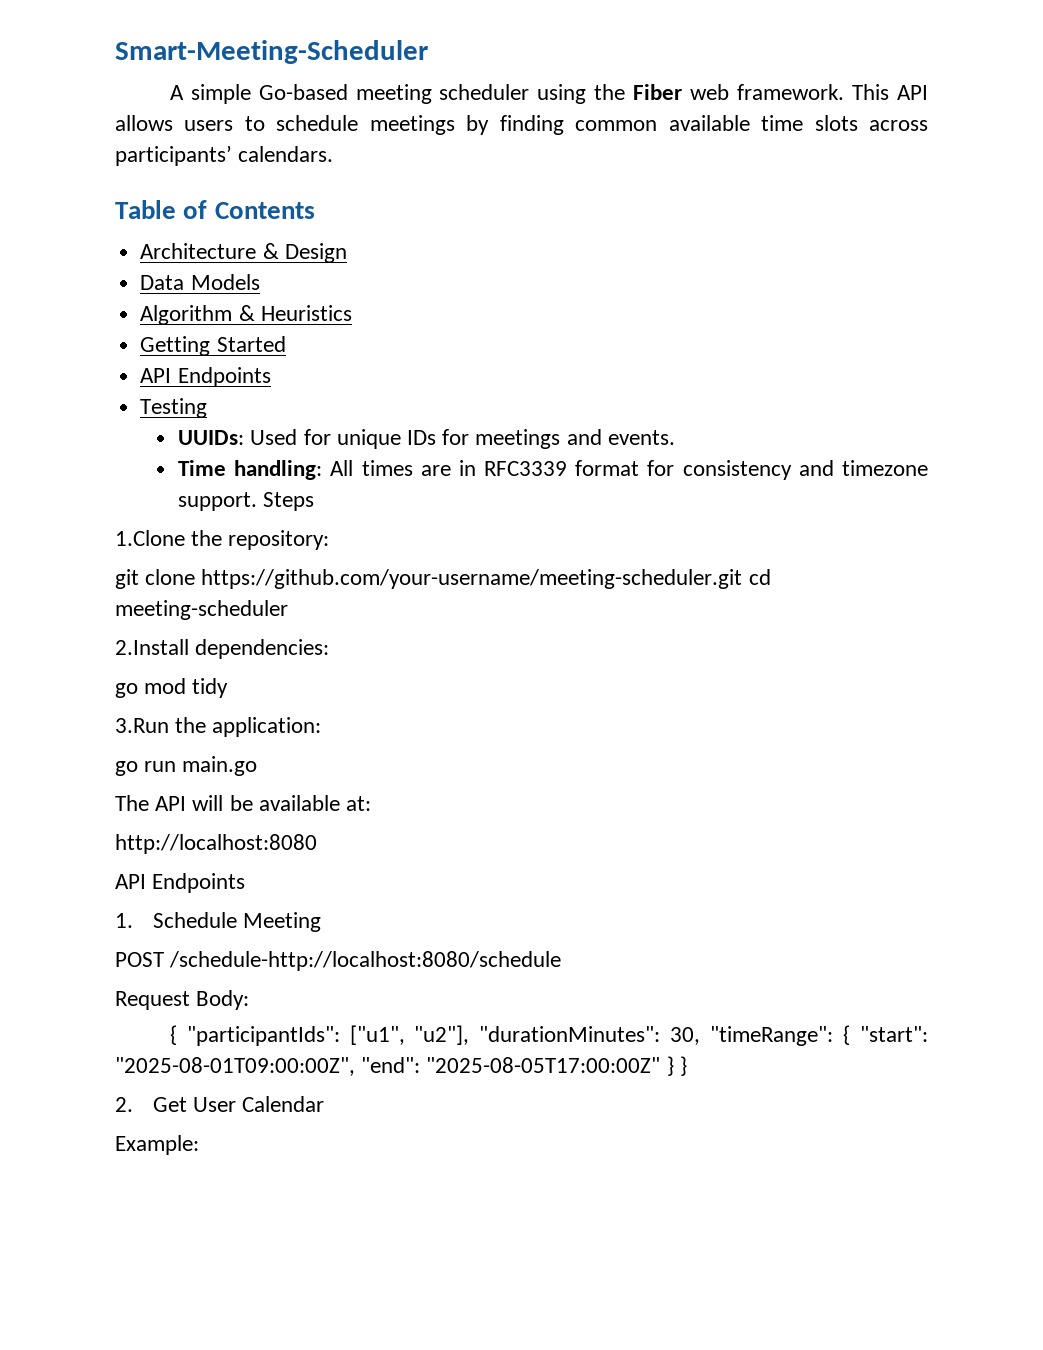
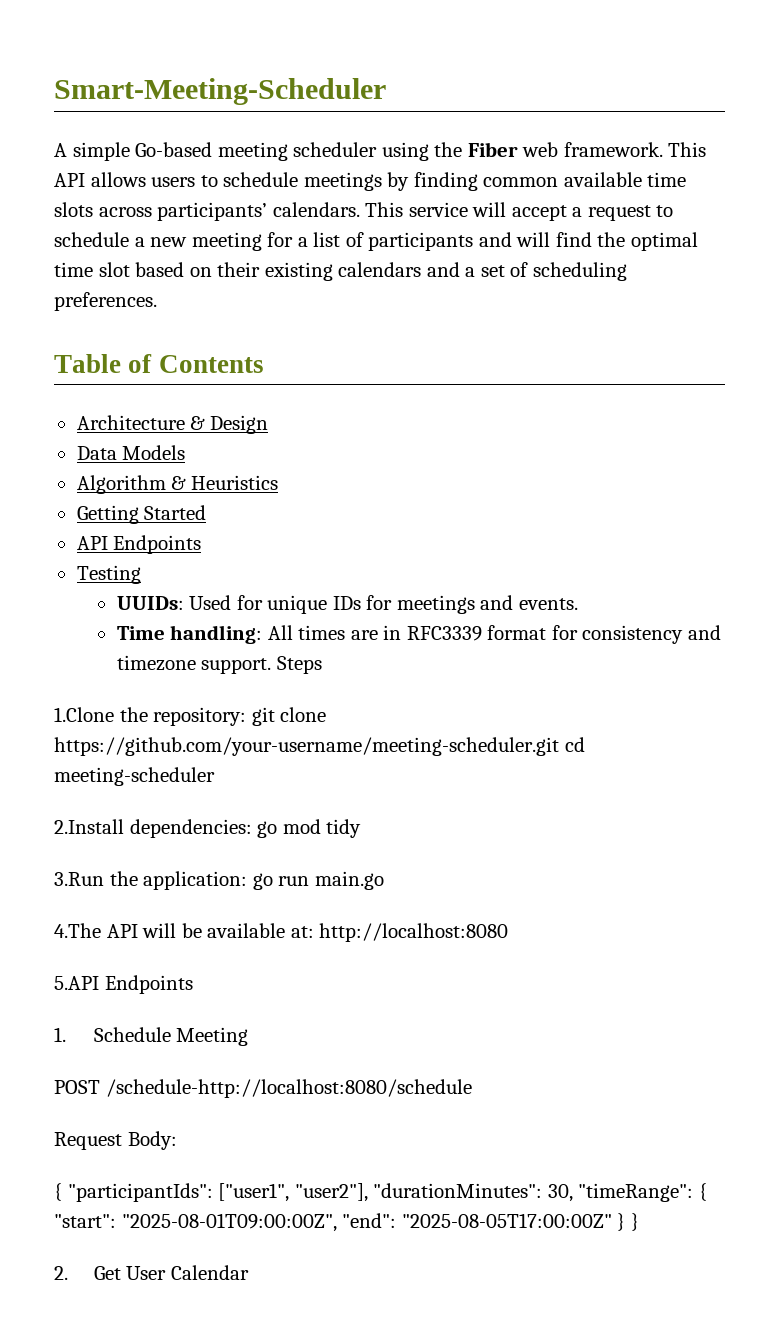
(334, 154) none -> [365,202,674,221] [54,232,698,251] [54,262,627,281] [54,292,157,311] This service will accept a request to schedule a new meeting for a list of participants and will find the optimal time slot based on their existing calendars and a set of scheduling preferences.
(330, 540) // -> (247, 716) none
(330, 649) // -> (252, 828) none
(322, 727) // -> (248, 880) none
[115,795,149,811] The -> [54,923,101,938] 4.The
(372, 803) // -> (314, 932) none
[115,874,146,889] API -> [54,976,99,990] 5.API
[349,1025,470,1045] ["u1", "u2"], -> [218,1183,368,1202] ["user1", "user2"],
[115,1135,199,1155] // Example: -> (250, 1272) none

